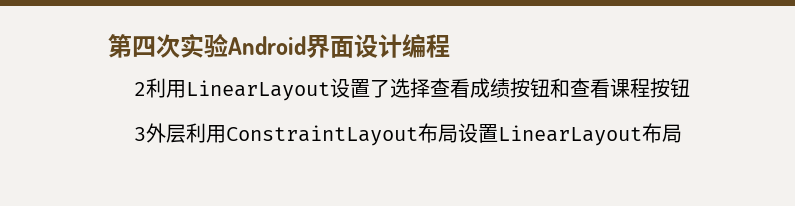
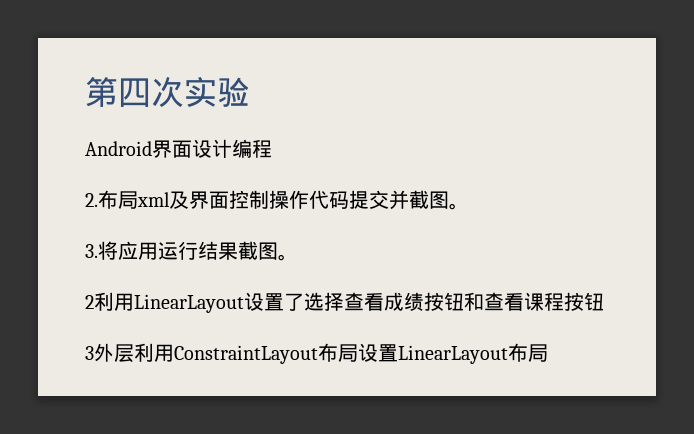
(228, 45) none -> (250, 92) //
(450, 46) none -> [85,190,469,210] [85,241,298,261] // 2.布局xml及界面控制操作代码提交并截图。 // 3.将应用运行结果截图。

